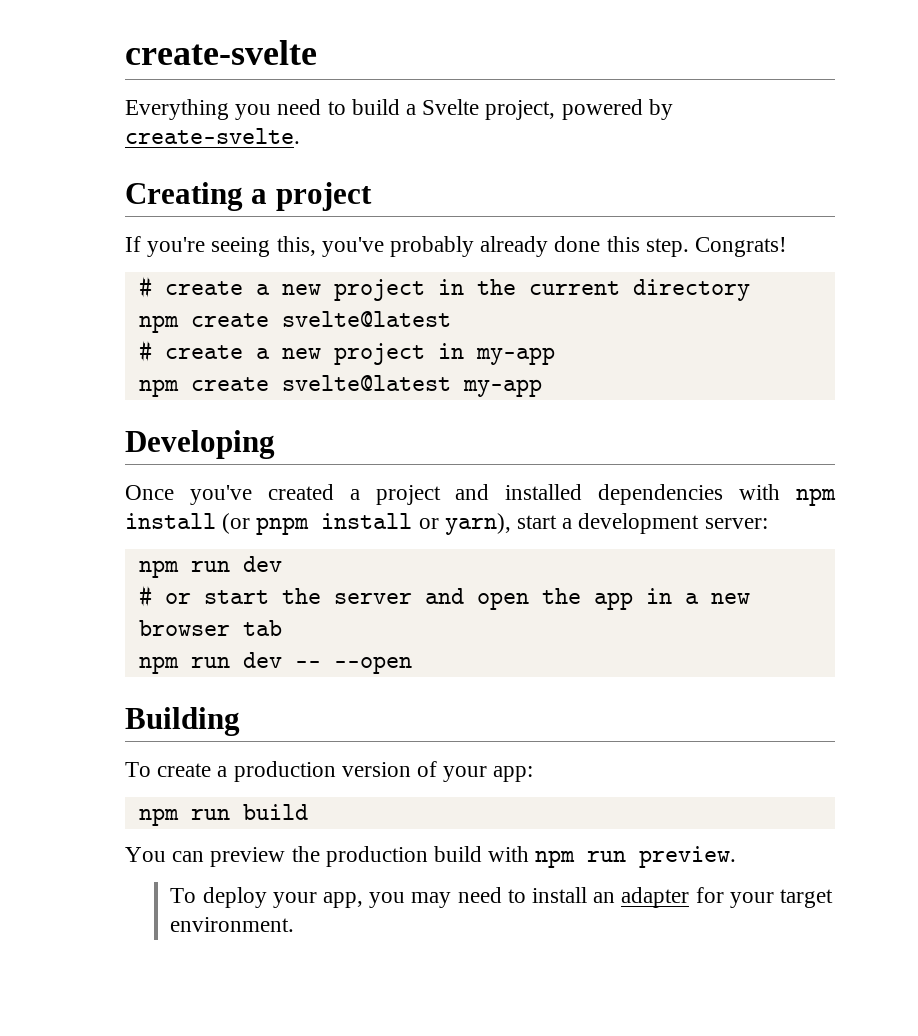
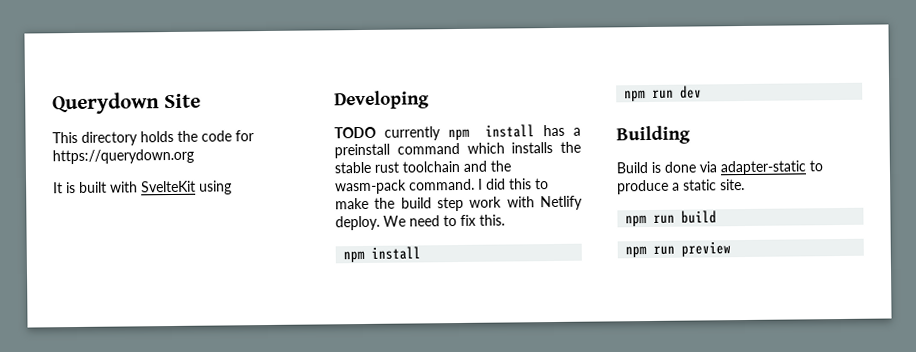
[125,40,317,65] [125,99,673,120] [125,128,300,144] [125,182,372,211] [125,236,788,257] [138,276,750,301] [138,311,451,333] [138,340,555,365] [138,375,542,397] [125,430,275,459] [125,484,836,506] [125,513,768,535] [138,556,282,578] [138,585,750,610] [138,620,282,636] [138,652,412,674] [125,707,240,736] [125,761,534,782] [138,804,308,826] [125,846,737,868] [170,887,834,908] [170,917,295,932] create-svelte // Everything you need to build a Svelte project, powered by create-svelte. // Creating a project // If you're seeing this, you've probably already done this step. Congrats! // # create a new project in the current directory // npm create svelte@latest // # create a new project in my-app // npm create svelte@latest my-app // Developing // Once you've created a project and installed dependencies with npm install (or pnpm install or yarn), start a development server: // npm run dev // # or start the server and open the app in a new browser tab // npm run dev -- --open // Building // To create a production version of your app: // npm run build // You can preview the production build with npm run preview. // To deploy your app, you may need to install an adapter for your target environment. -> [52,92,201,115] [52,130,254,146] [52,148,194,165] [53,180,232,195] [334,90,430,110] [334,124,581,141] [334,141,581,159] [334,160,511,174] [335,178,549,195] [335,195,583,212] [335,214,505,231] [343,246,422,263] [624,85,703,102] [616,125,691,145] [616,160,823,176] [617,179,745,195] [625,210,718,227] [625,241,732,258] Querydown Site // This directory holds the code for https://querydown.org // It is built with SvelteKit using // Developing // TODO currently npm install has a preinstall command which installs the stable rust toolchain and the wasm-pack command. I did this to make the build step work with Netlify deploy. We need to fix this. // npm install // npm run dev // Building // Build is done via adapter-static to produce a static site. // npm run build // npm run preview

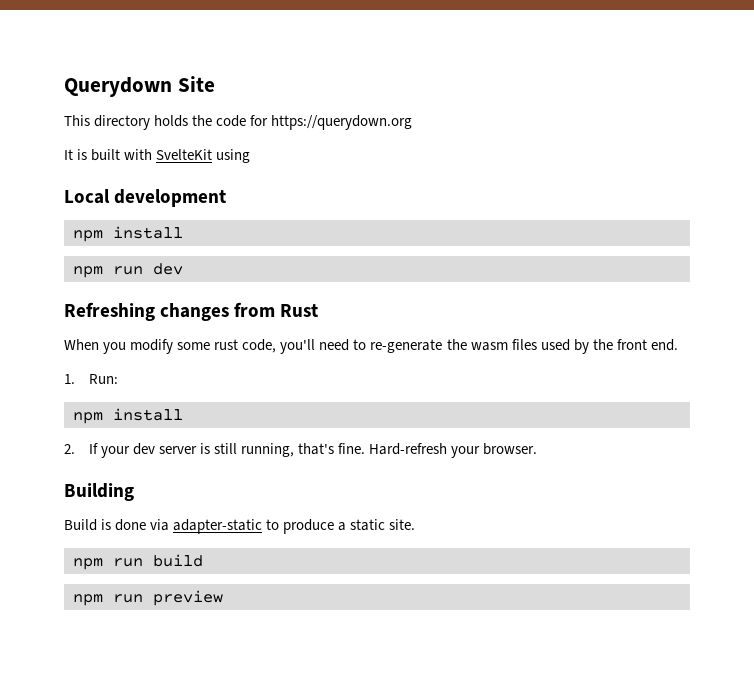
[334,90,430,110] [334,124,581,141] [334,141,581,159] [334,160,511,174] [335,178,549,195] [335,195,583,212] [335,214,505,231] Developing // TODO currently npm install has a preinstall command which installs the stable rust toolchain and the wasm-pack command. I did this to make the build step work with Netlify deploy. We need to fix this. -> [64,189,227,207] Local development
(703, 92) none -> [64,302,319,321] [64,339,678,354] [64,374,118,384] [73,408,183,424] [64,443,538,458] // Refreshing changes from Rust // When you modify some rust code, you'll need to re-generate the wasm files used by the front end. // 1. Run: // npm install // 2. If your dev server is still running, that's fine. Hard-refresh your browser.

